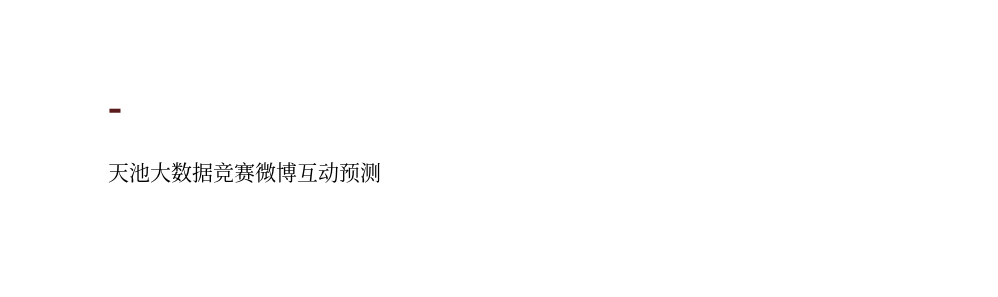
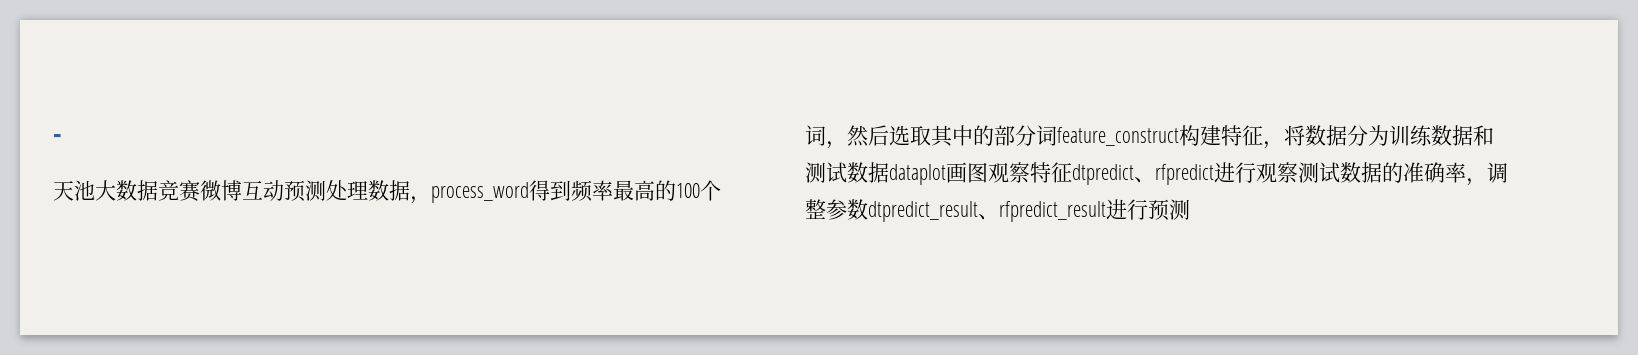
(381, 172) none -> [326,180,721,204] [805,125,1494,149] [805,162,1508,186] [805,199,1190,222] 处理数据，process_word得到频率最高的100个词，然后选取其中的部分词feature_construct构建特征，将数据分为训练数据和测试数据dataplot画图观察特征dtpredict、rfpredict进行观察测试数据的准确率，调整参数dtpredict_result、rfpredict_result进行预测

